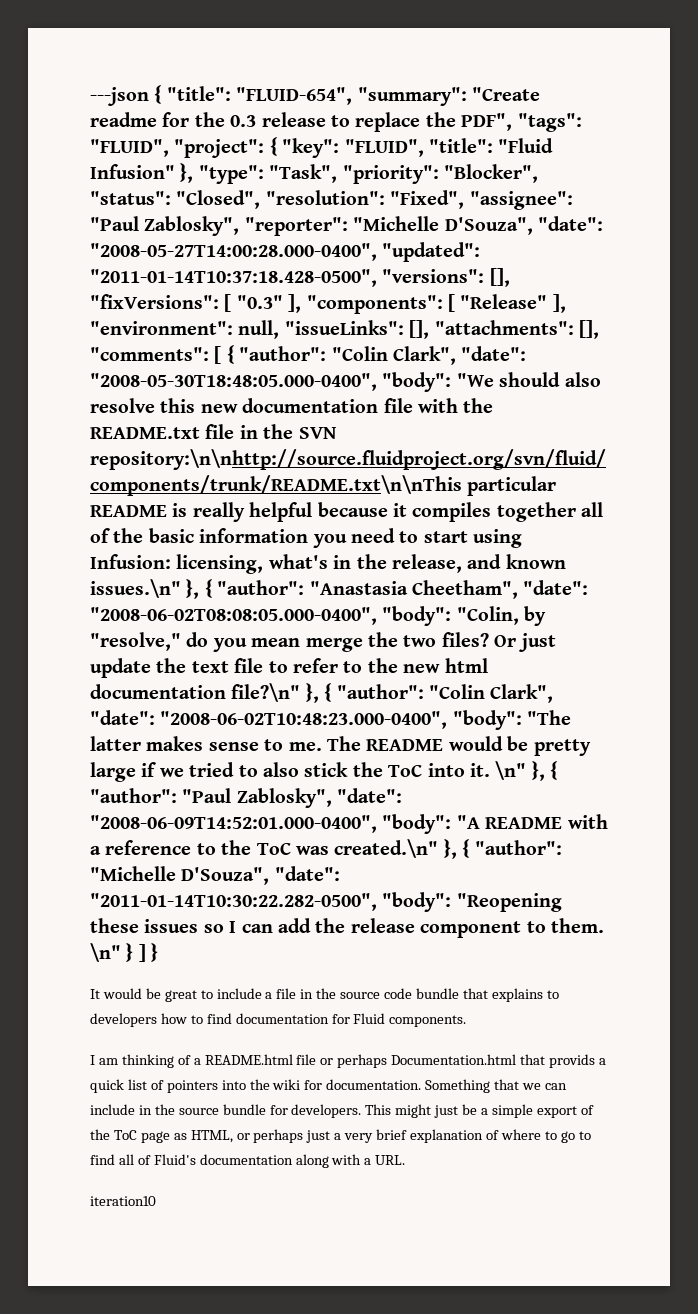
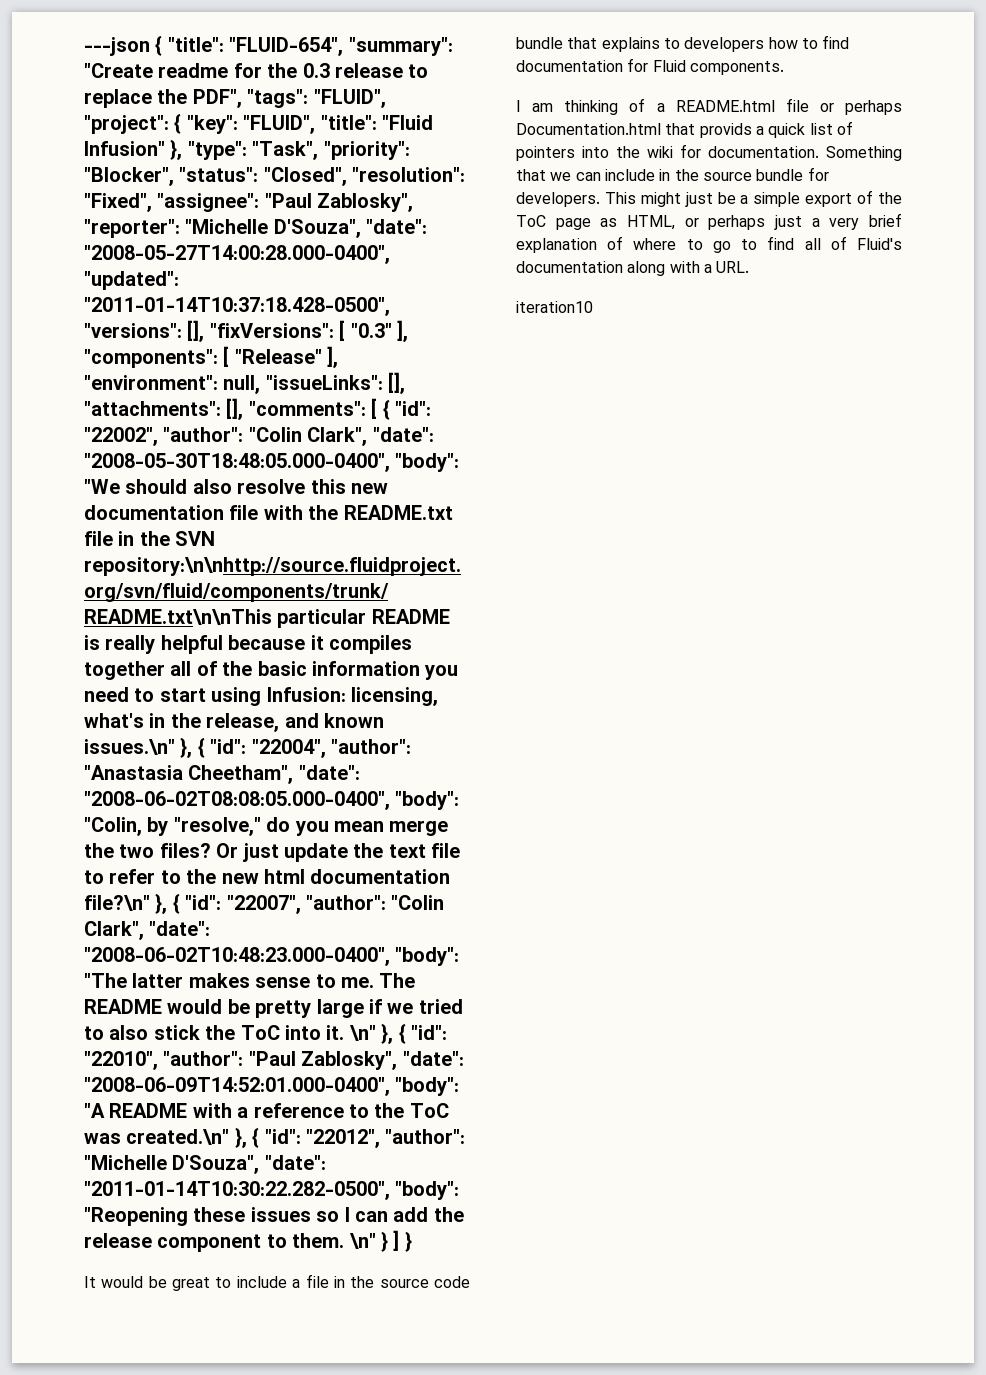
(234, 354) none -> [394,401,431,416] [84,427,158,446] "id": "22002",
(212, 588) none -> [210,739,326,758] "id": "22004",
(332, 692) none -> [185,895,301,914] "id": "22007",
(558, 770) none -> [410,1025,447,1040] [84,1051,158,1070] "id": "22010",
(470, 848) none -> [264,1129,380,1148] "id": "22012",

